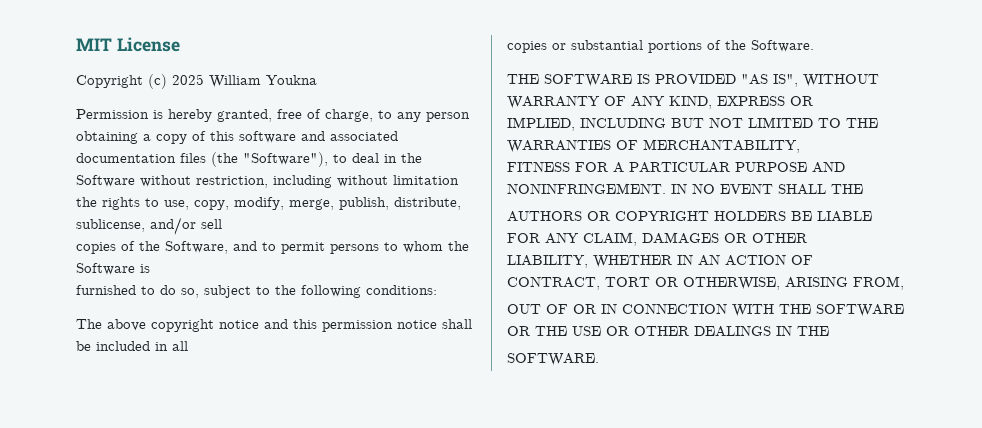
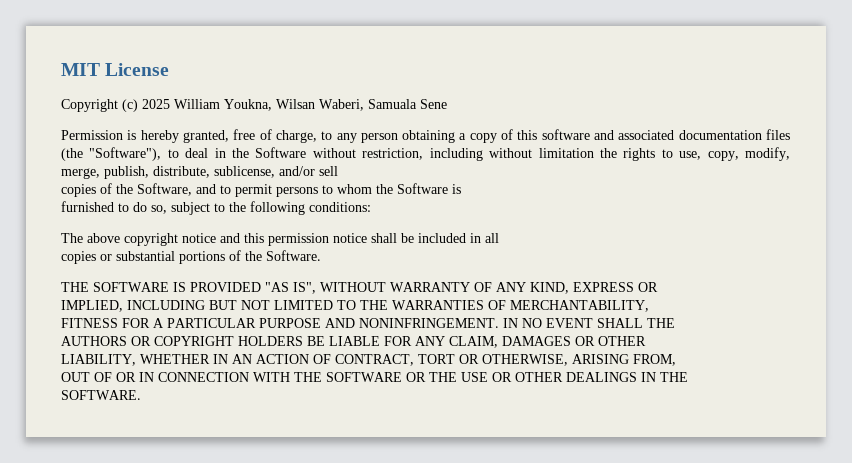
[266,75,317,85] Youkna -> [224,99,447,111] Youkna, Wilsan Waberi, Samuala Sene

